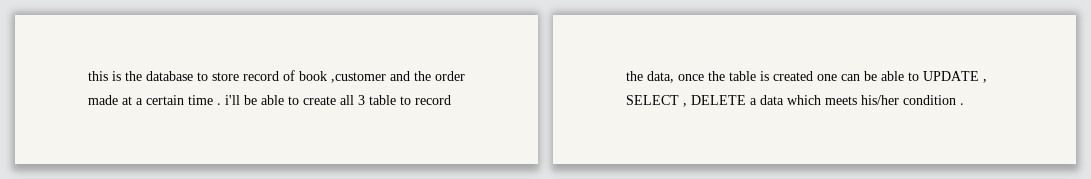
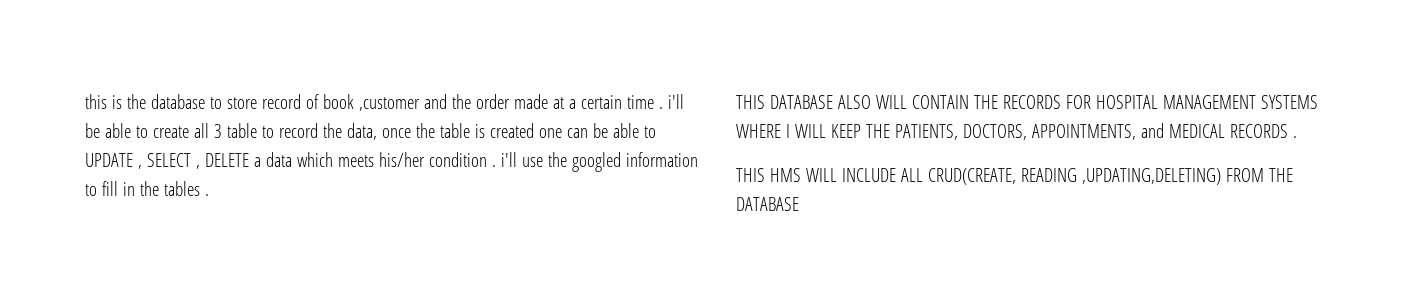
(964, 104) none -> [500,152,698,172] [85,181,209,196] [736,95,1318,109] [736,123,1297,140] [736,168,1293,185] [736,197,799,211] i'll use the googled information to fill in the tables . // THIS DATABASE ALSO WILL CONTAIN THE RECORDS FOR HOSPITAL MANAGEMENT SYSTEMS WHERE I WILL KEEP THE PATIENTS, DOCTORS, APPOINTMENTS, and MEDICAL RECORDS . // THIS HMS WILL INCLUDE ALL CRUD(CREATE, READING ,UPDATING,DELETING) FROM THE DATABASE

